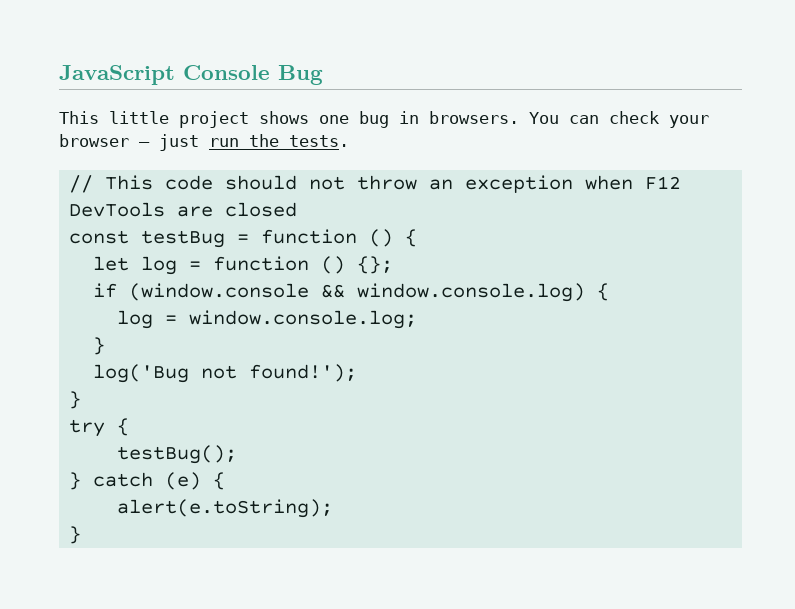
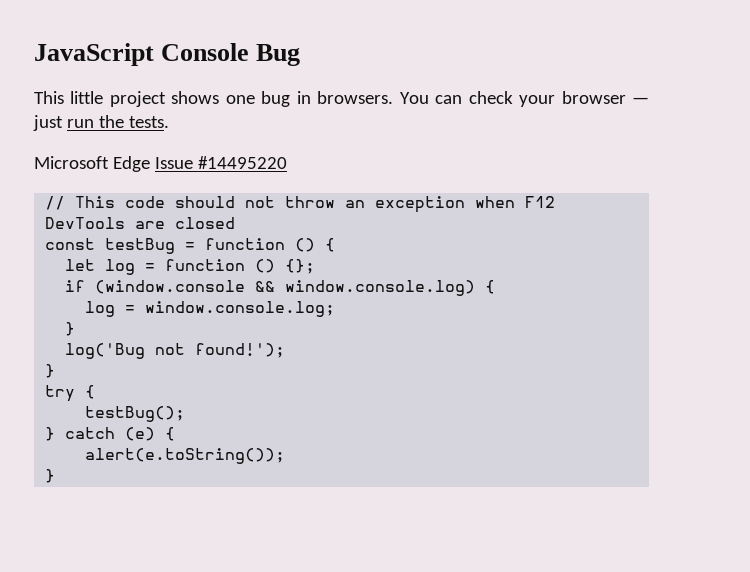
(349, 141) none -> [34,156,287,172] // Microsoft Edge Issue #14495220
[116,499,333,518] alert(e.toString); -> [85,448,286,464] alert(e.toString());

